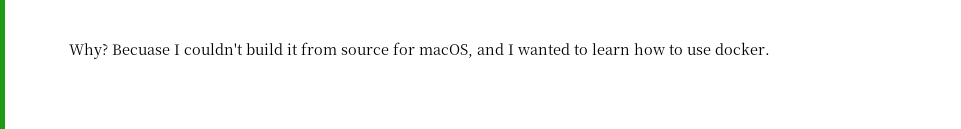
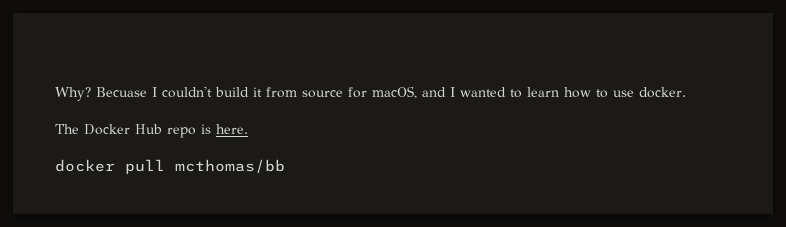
(770, 48) none -> [55,124,248,138] [55,159,285,174] // The Docker Hub repo is here. // docker pull mcthomas/bb

